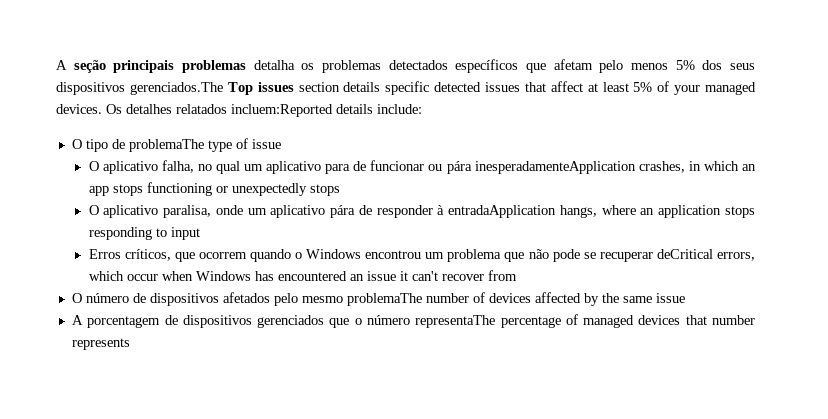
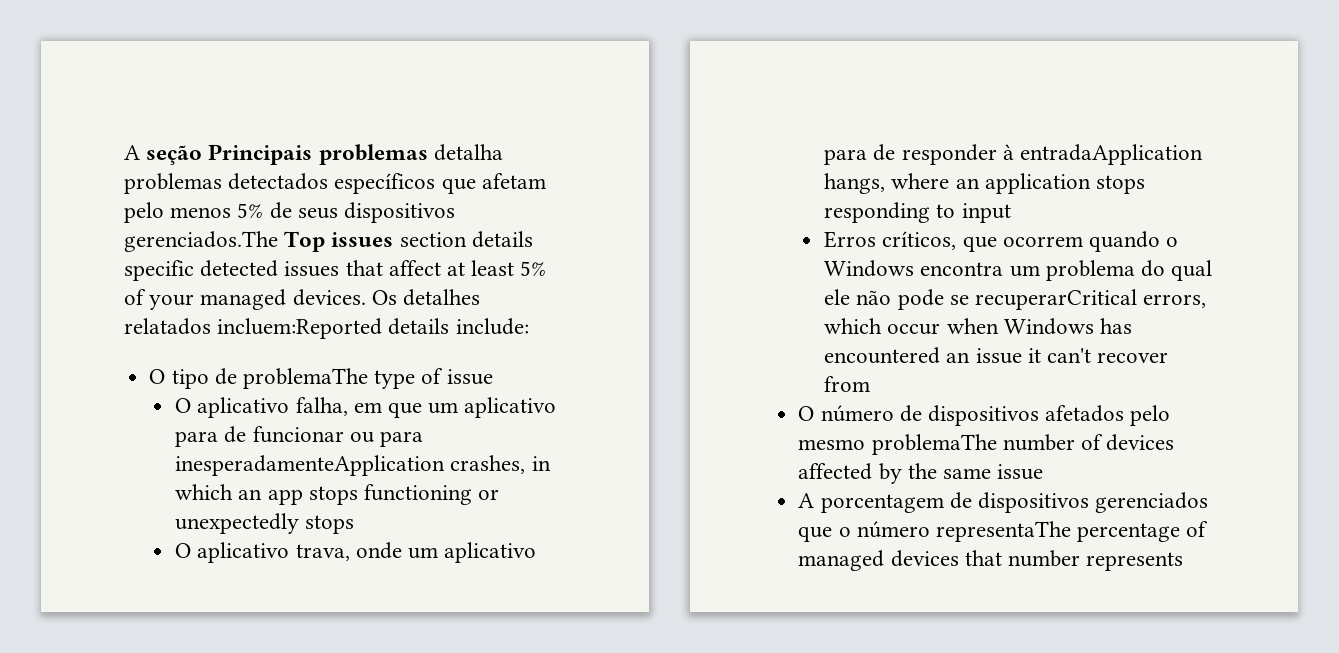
[113,60,175,73] principais -> [208,144,313,165] Principais
[301,63,315,70] os -> (503, 152) none
[702,60,723,70] dos -> [269,202,292,219] de
[197,161,240,174] no qual -> [353,402,422,418] em que
[446,161,472,174] pára -> [379,431,423,447] para
[163,205,212,218] paralisa, -> [295,544,350,561] trava,
[330,205,356,218] pára -> [824,149,868,165] para
[365,250,422,259] encontrou -> [920,262,1004,276] encontra
[504,252,525,262] que -> [1140,260,1213,281] [824,289,851,305] do qual ele
[599,249,713,262] recuperar deCritical -> [974,289,1137,310] recuperarCritical

